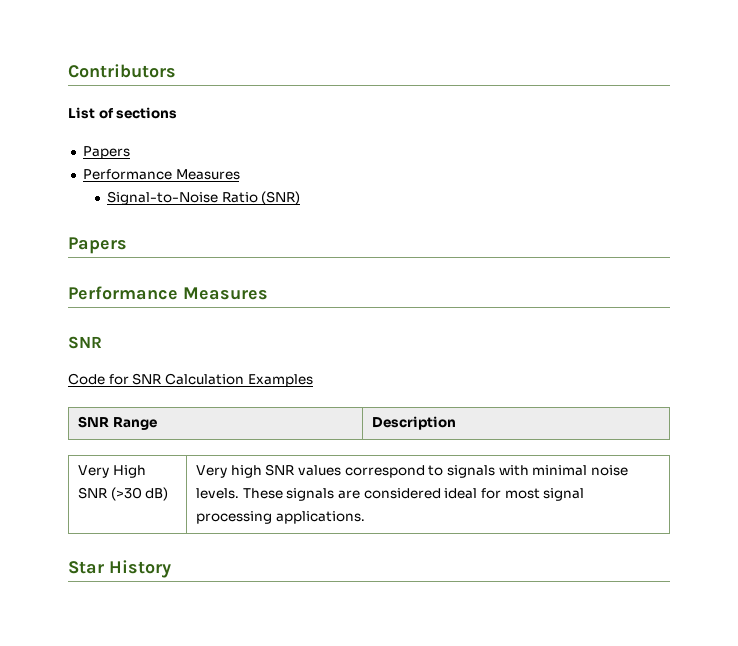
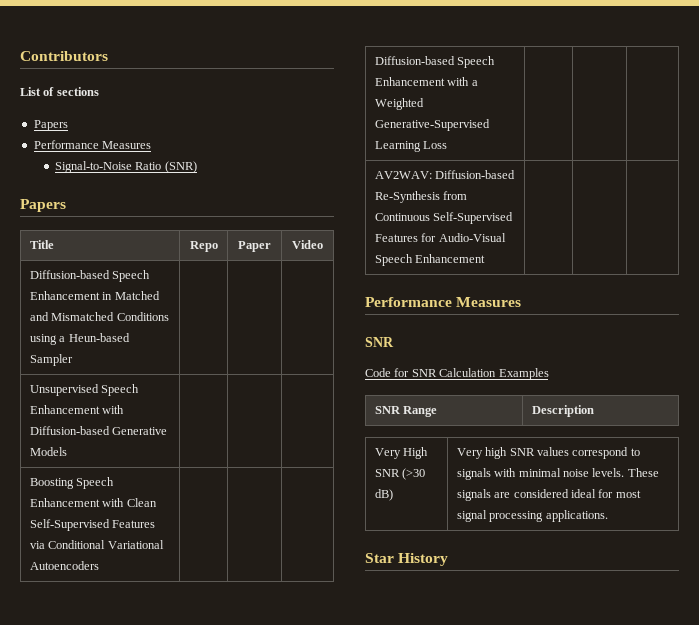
(127, 245) none -> [29,240,54,249] [189,241,218,252] [238,241,271,252] [292,240,323,249] [29,270,151,282] [29,291,160,300] [29,312,169,321] [29,333,130,345] [29,354,73,366] [29,384,140,396] [29,405,125,414] [29,426,168,435] [29,447,67,456] [29,477,115,489] [29,498,157,507] [29,519,156,531] [29,540,164,549] [29,561,99,570] [374,56,496,68] [374,77,478,86] [374,98,424,110] [374,119,490,131] [374,141,448,152] [374,170,516,179] [374,191,468,203] [374,212,514,224] [374,233,506,242] [374,254,486,266] // Title | Repo | Paper | Video // Diffusion-based Speech Enhancement in Matched and Mismatched Conditions using a Heun-based Sampler | | | // Unsupervised Speech Enhancement with Diffusion-based Generative Models | | | // Boosting Speech Enhancement with Clean Self-Supervised Features via Conditional Variational Autoencoders | | | // Diffusion-based Speech Enhancement with a Weighted Generative-Supervised Learning Loss | | | // AV2WAV: Diffusion-based Re-Synthesis from Continuous Self-Supervised Features for Audio-Visual Speech Enhancement | | |

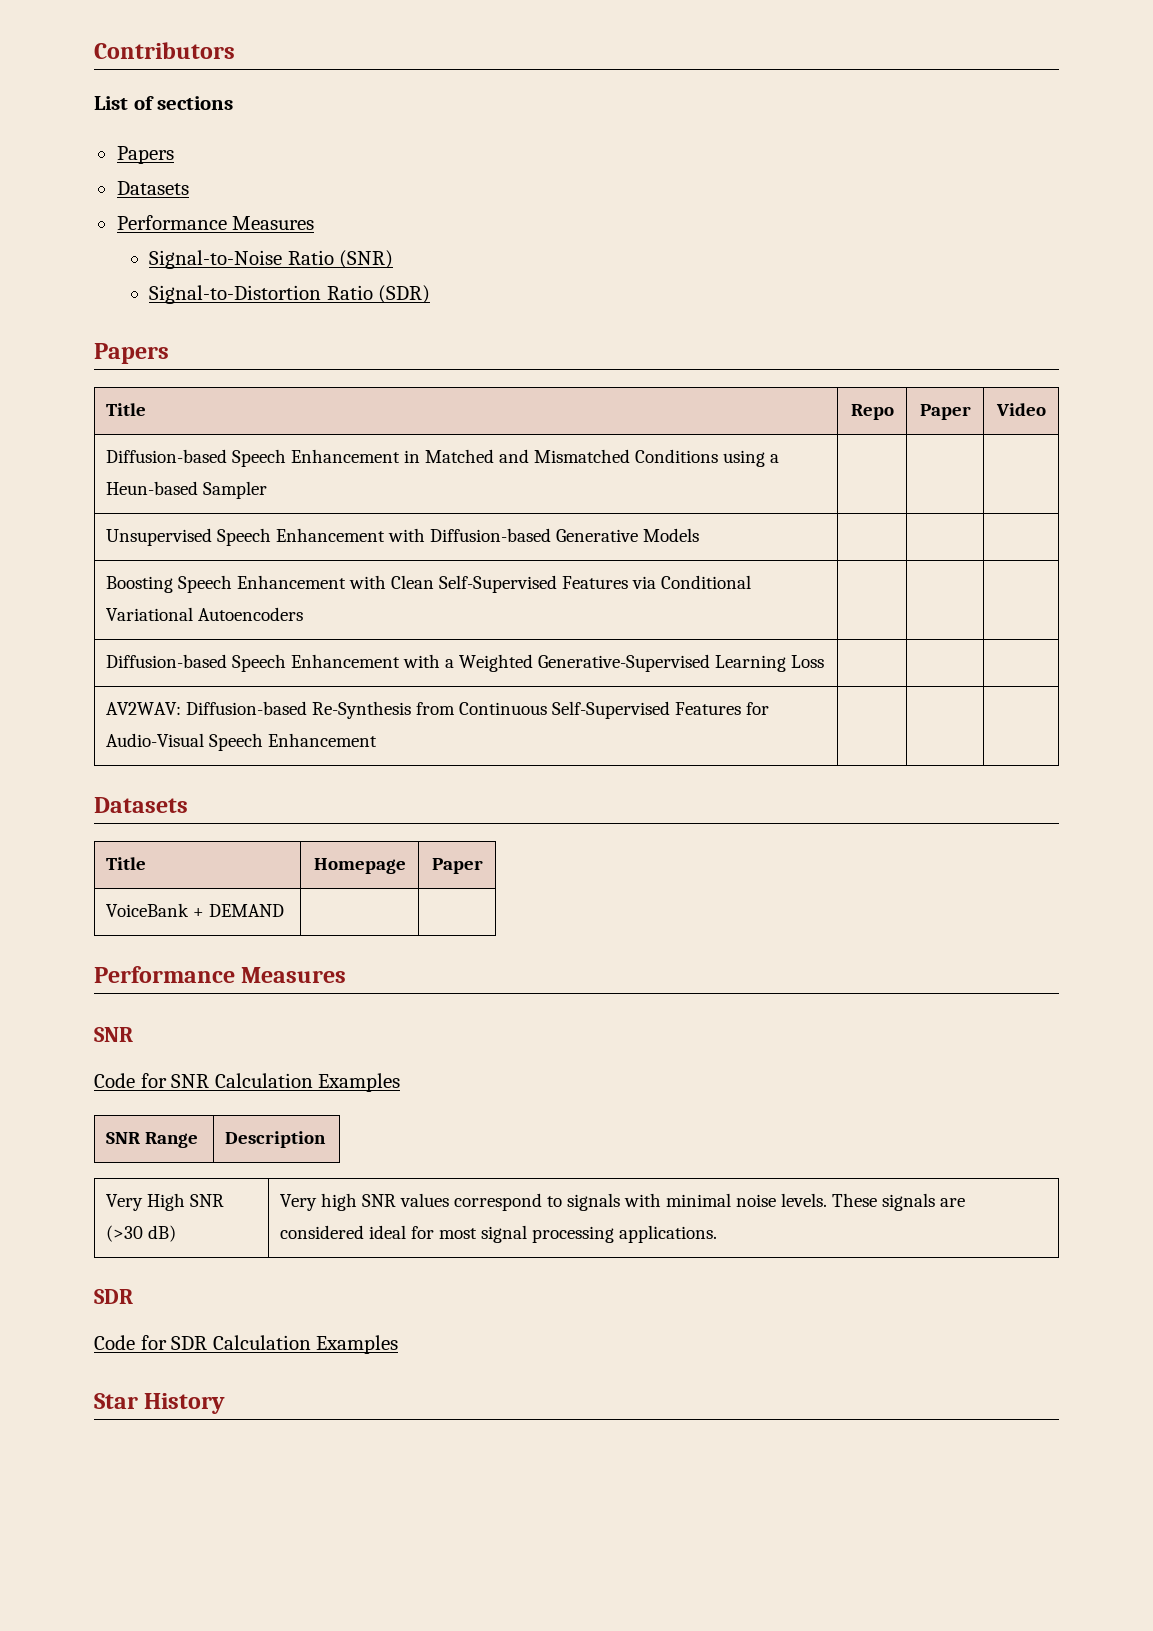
(68, 125) none -> [116,181,189,195] // Datasets
(197, 167) none -> [149,285,431,304] // Signal-to-Distortion Ratio (SDR)
(486, 258) none -> [94,797,188,813] [106,857,147,870] [313,858,406,874] [431,858,483,874] [106,903,285,917] // Datasets // Title | Homepage | Paper // VoiceBank + DEMAND | |
(608, 516) none -> [94,1289,133,1304] [94,1335,399,1354] // SDR // Code for SDR Calculation Examples

